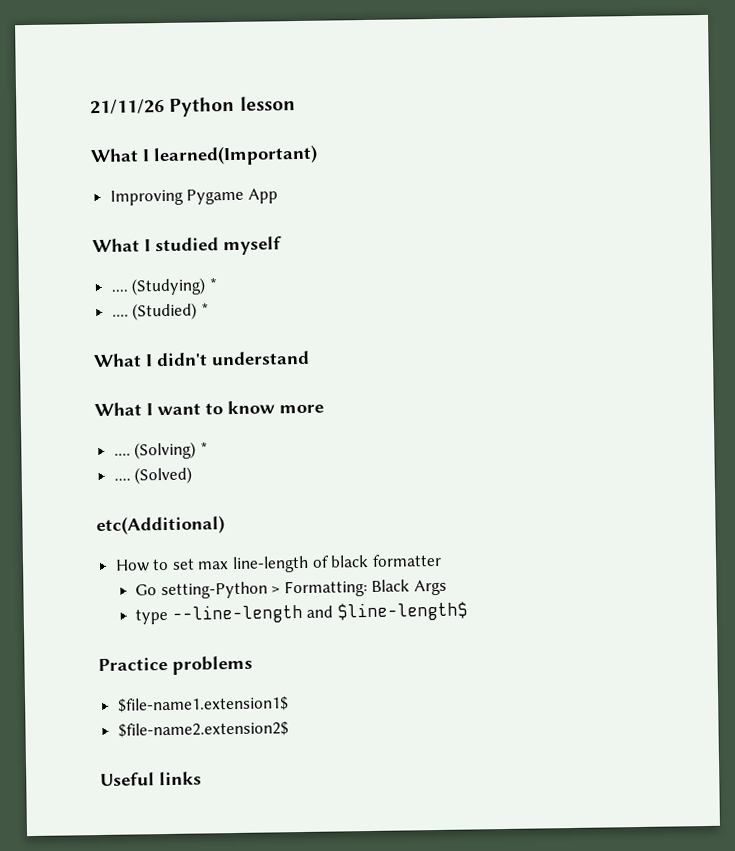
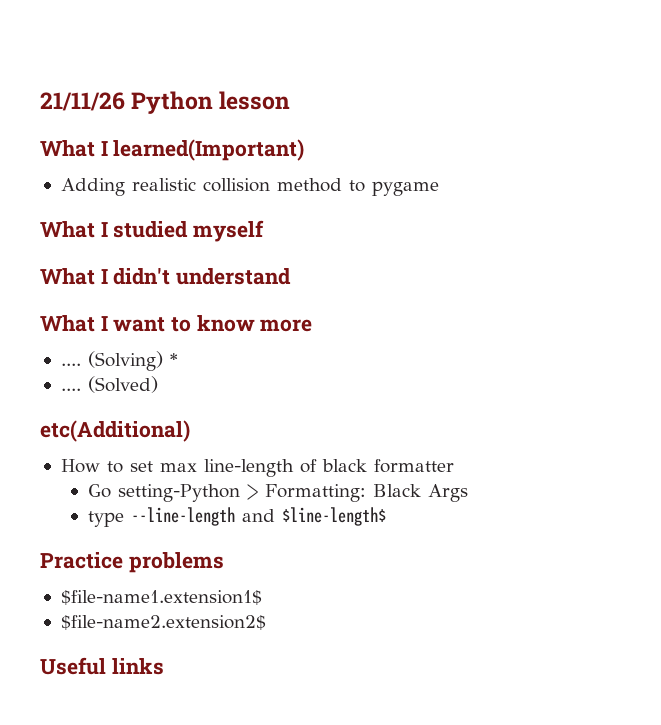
[109,188,278,206] [92,236,282,256] [110,277,217,296] [111,302,209,321] Improving Pygame App // What I studied myself // .... (Studying) * // .... (Studied) * -> [60,178,439,196] [40,220,265,242] Adding realistic collision method to pygame // What I studied myself

